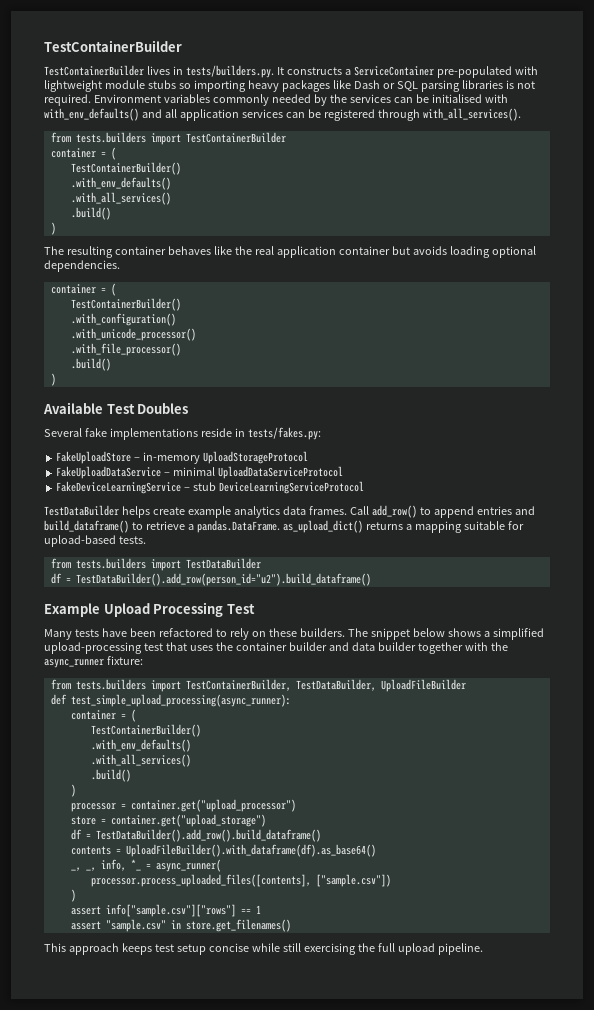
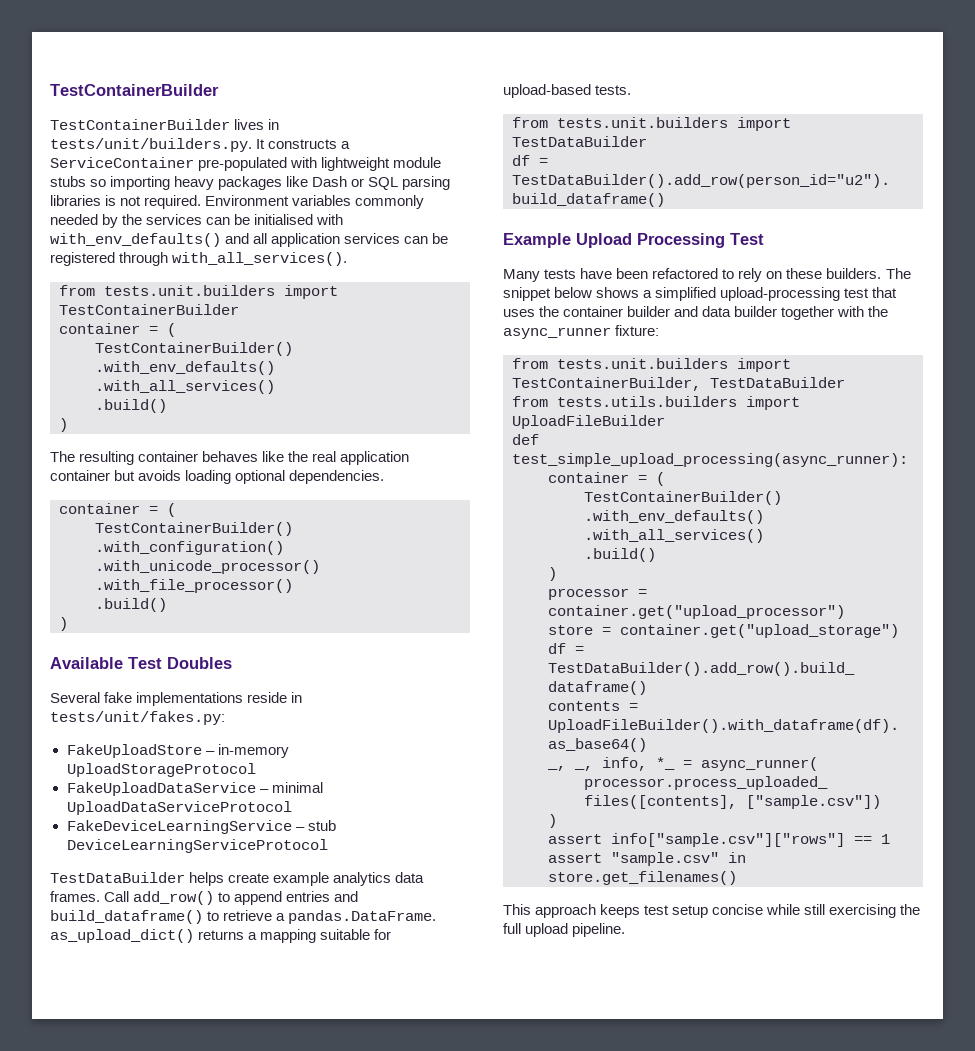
[185,65,274,78] tests/builders.py. -> [50,138,252,152] tests/unit/builders.py.
[75,132,146,143] tests.builders -> [104,285,275,296] tests.unit.builders
[247,427,321,440] tests/fakes.py: -> [50,711,225,725] tests/unit/fakes.py:
[75,558,146,569] tests.builders -> [557,117,728,128] tests.unit.builders
[75,679,146,690] tests.builders -> [557,358,728,369] tests.unit.builders
[295,679,376,691] TestDataBuilder, -> [710,377,845,388] [512,396,800,410] TestDataBuilder // from tests.utils.builders import

